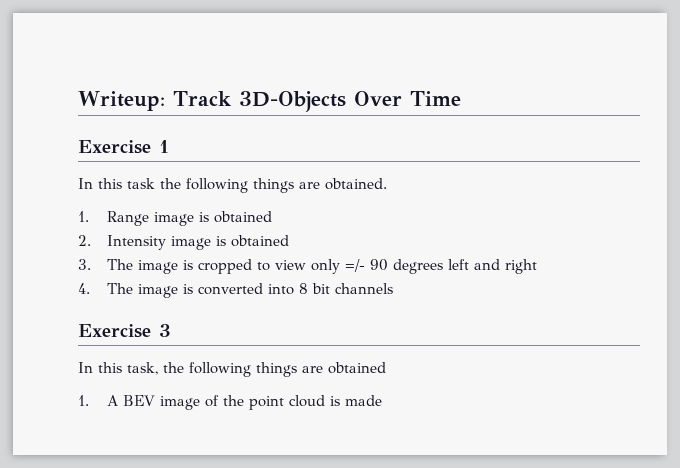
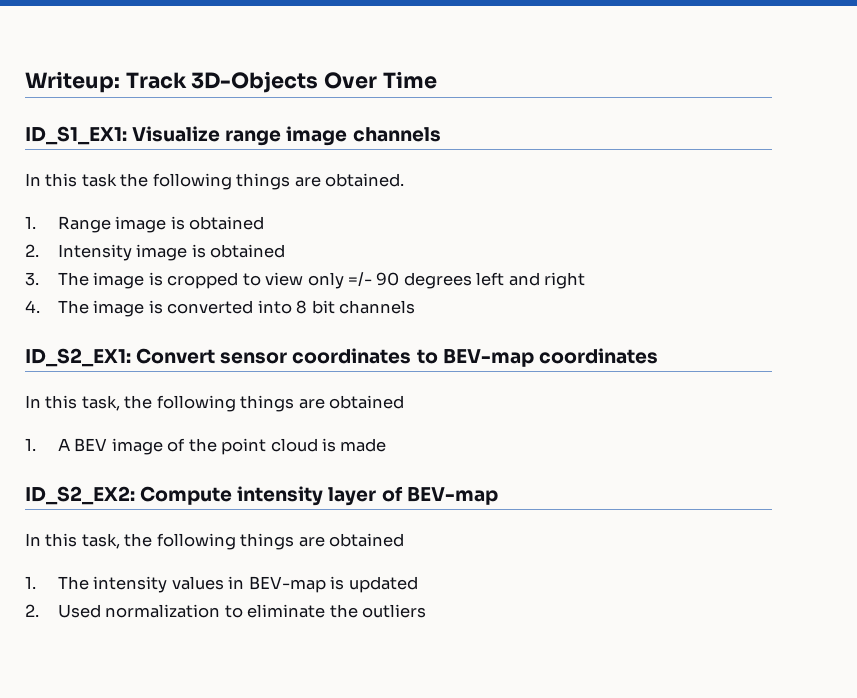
[78,140,169,154] Exercise 1 -> [25,126,441,146] ID_S1_EX1: Visualize range image channels
[78,324,171,338] Exercise 3 -> [25,348,658,367] ID_S2_EX1: Convert sensor coordinates to BEV-map coordinates
(382, 400) none -> [25,486,498,506] [25,533,405,550] [25,576,418,593] [25,604,427,618] // ID_S2_EX2: Compute intensity layer of BEV-map // In this task, the following things are obtained // 1. The intensity values in BEV-map is updated // 2. Used normalization to eliminate the outliers

